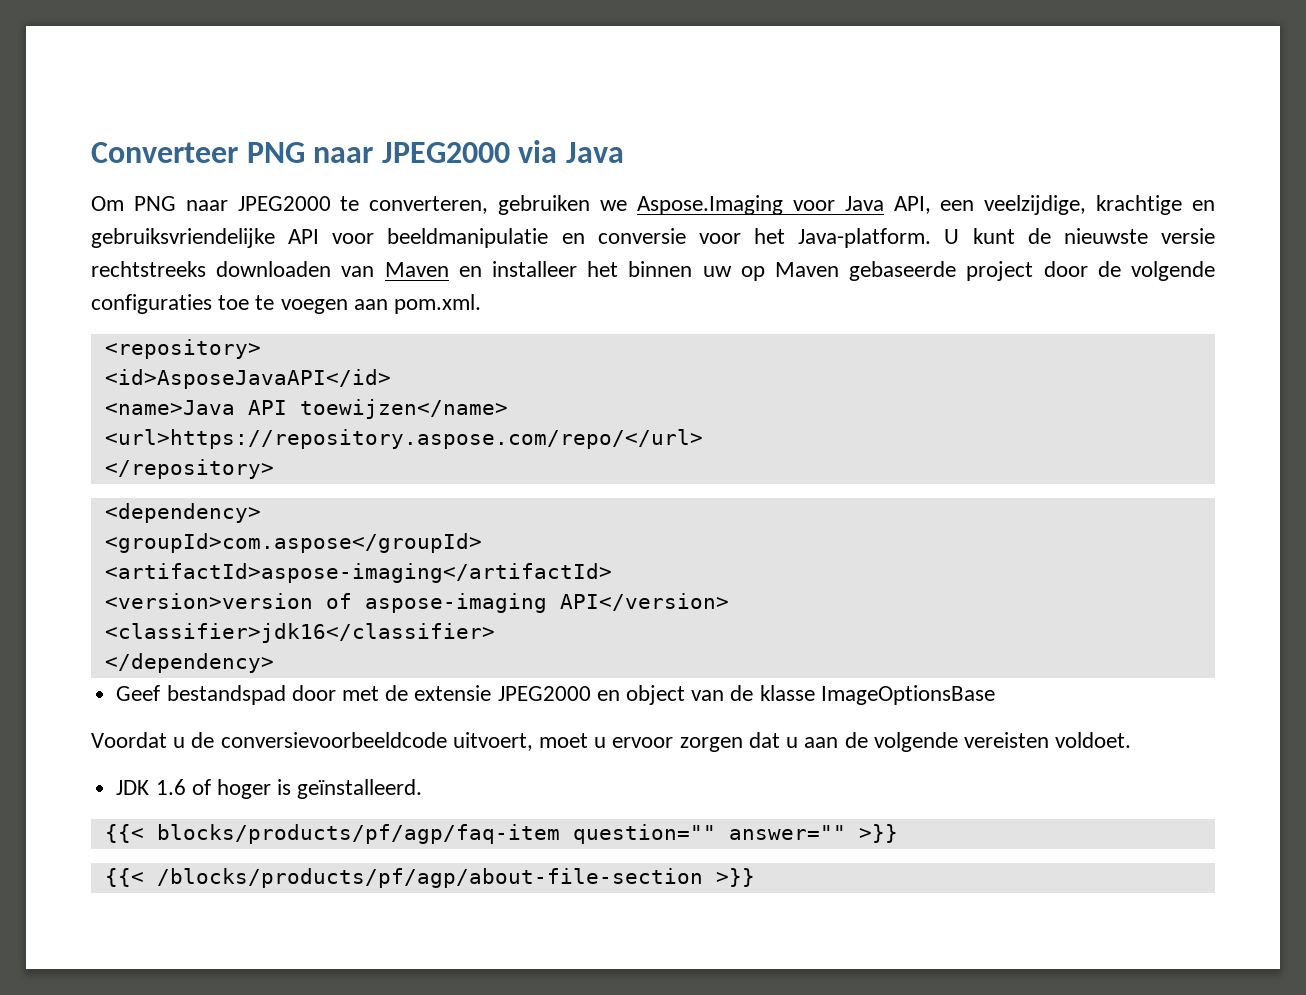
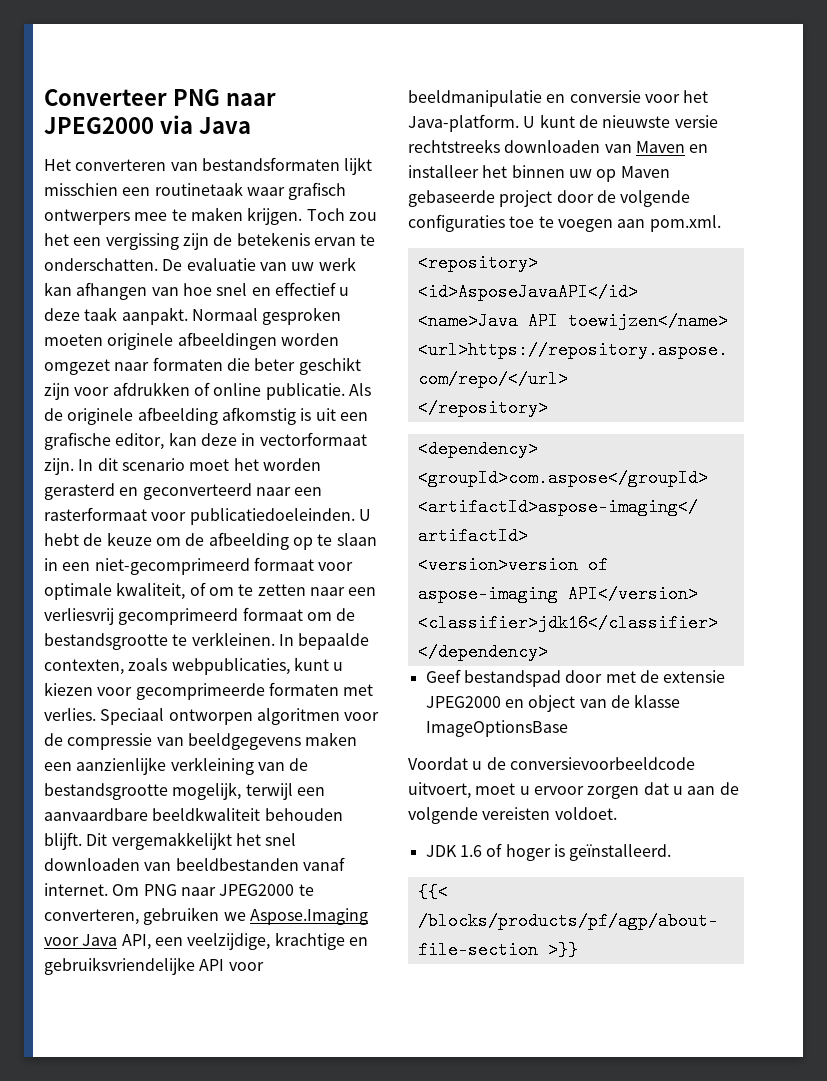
(624, 152) none -> [44,157,373,175] [44,182,347,200] [44,207,377,225] [44,232,376,250] [44,257,356,271] [44,282,350,300] [44,307,342,325] [44,332,339,350] [44,357,361,375] [44,382,371,400] [44,407,368,425] [44,432,367,450] [44,458,321,475] [44,483,323,500] [44,507,371,525] [44,532,377,550] [44,557,354,575] [44,582,377,600] [44,607,356,625] [44,632,370,650] [44,657,344,675] [44,682,374,700] [44,708,380,725] [44,732,358,750] [44,757,309,775] [44,782,325,800] [44,807,343,821] [44,832,297,850] [44,857,345,871] [44,883,108,896] Het converteren van bestandsformaten lijkt misschien een routinetaak waar grafisch ontwerpers mee te maken krijgen. Toch zou het een vergissing zijn de betekenis ervan te onderschatten. De evaluatie van uw werk kan afhangen van hoe snel en effectief u deze taak aanpakt. Normaal gesproken moeten originele afbeeldingen worden omgezet naar formaten die beter geschikt zijn voor afdrukken of online publicatie. Als de originele afbeelding afkomstig is uit een grafische editor, kan deze in vectorformaat zijn. In dit scenario moet het worden gerasterd en geconverteerd naar een rasterformaat voor publicatiedoeleinden. U hebt de keuze om de afbeelding op te slaan in een niet-gecomprimeerd formaat voor optimale kwaliteit, of om te zetten naar een verliesvrij gecomprimeerd formaat om de bestandsgrootte te verkleinen. In bepaalde contexten, zoals webpublicaties, kunt u kiezen voor gecomprimeerde formaten met verlies. Speciaal ontworpen algoritmen voor de compressie van beeldgegevens maken een aanzienlijke verkleining van de bestandsgrootte mogelijk, terwijl een aanvaardbare beeldkwaliteit behouden blijft. Dit vergemakkelijkt het snel downloaden van beeldbestanden vanaf internet.
[104,824,898,844] // {{< blocks/products/pf/agp/faq-item question="" answer="" >}} -> (672, 852) none

